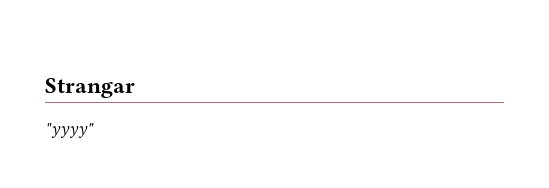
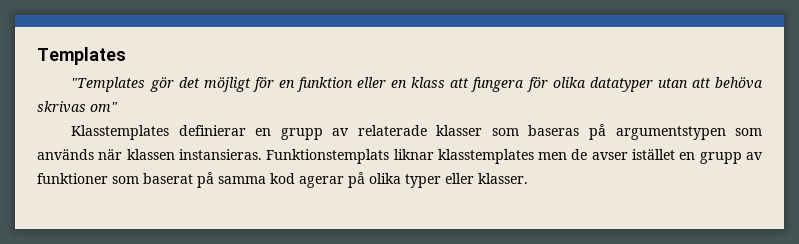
[45,78,135,98] [45,123,94,138] Strangar // "yyyy" -> [37,47,126,65] [71,77,764,92] [37,101,118,113] [71,124,763,140] [37,149,763,164] [37,172,528,188] Templates // "Templates gör det möjligt för en funktion eller en klass att fungera för olika datatyper utan att behöva skrivas om" // Klasstemplates definierar en grupp av relaterade klasser som baseras på argumentstypen som används när klassen instansieras. Funktionstemplats liknar klasstemplates men de avser istället en grupp av funktioner som baserat på samma kod agerar på olika typer eller klasser.

